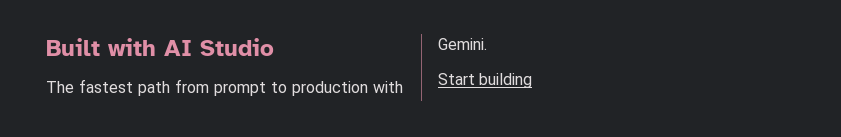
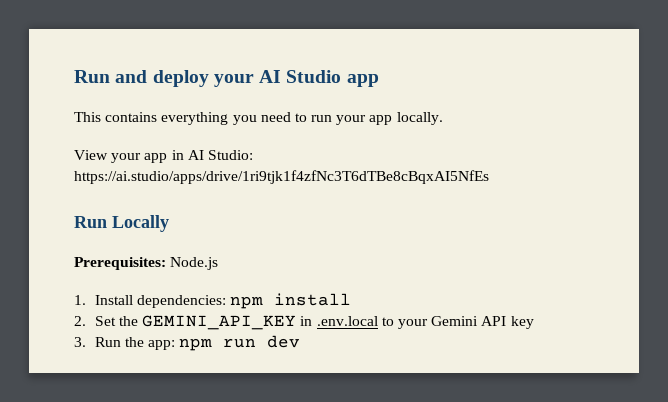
[46,38,274,56] [46,79,403,96] [438,38,487,50] [438,73,533,88] Built with AI Studio // The fastest path from prompt to production with Gemini. // Start building -> [74,70,379,87] [74,112,443,125] [74,150,253,163] [74,170,489,184] [74,215,169,232] [74,257,219,270] [74,293,352,309] [74,315,534,330] [74,335,301,351] Run and deploy your AI Studio app // This contains everything you need to run your app locally. // View your app in AI Studio: https://ai.studio/apps/drive/1ri9tjk1f4zfNc3T6dTBe8cBqxAI5NfEs // Run Locally // Prerequisites: Node.js // 1. Install dependencies: npm install // 2. Set the GEMINI_API_KEY in .env.local to your Gemini API key // 3. Run the app: npm run dev

